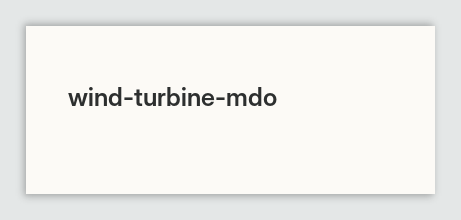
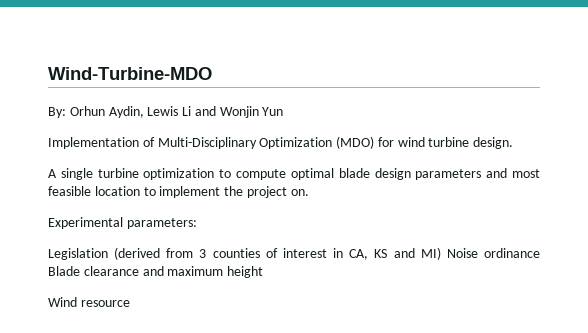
[68,87,277,106] wind-turbine-mdo -> [48,67,212,80] [48,106,284,118] [48,136,514,149] [48,168,540,180] [48,186,309,198] [48,217,197,229] [48,247,540,260] [48,266,264,278] [48,297,130,307] Wind-Turbine-MDO // By: Orhun Aydin, Lewis Li and Wonjin Yun // Implementation of Multi-Disciplinary Optimization (MDO) for wind turbine design. // A single turbine optimization to compute optimal blade design parameters and most feasible location to implement the project on. // Experimental parameters: // Legislation (derived from 3 counties of interest in CA, KS and MI) Noise ordinance Blade clearance and maximum height // Wind resource

